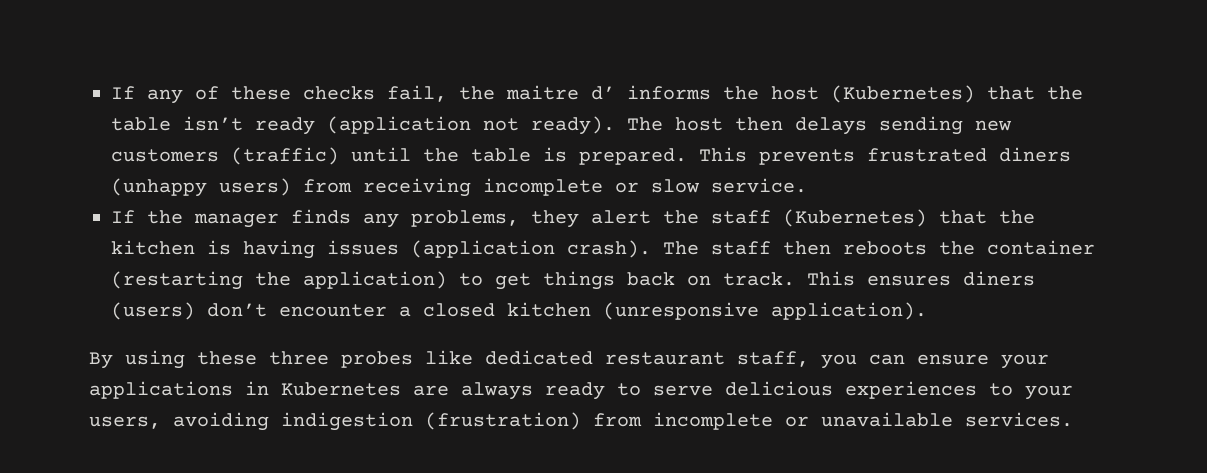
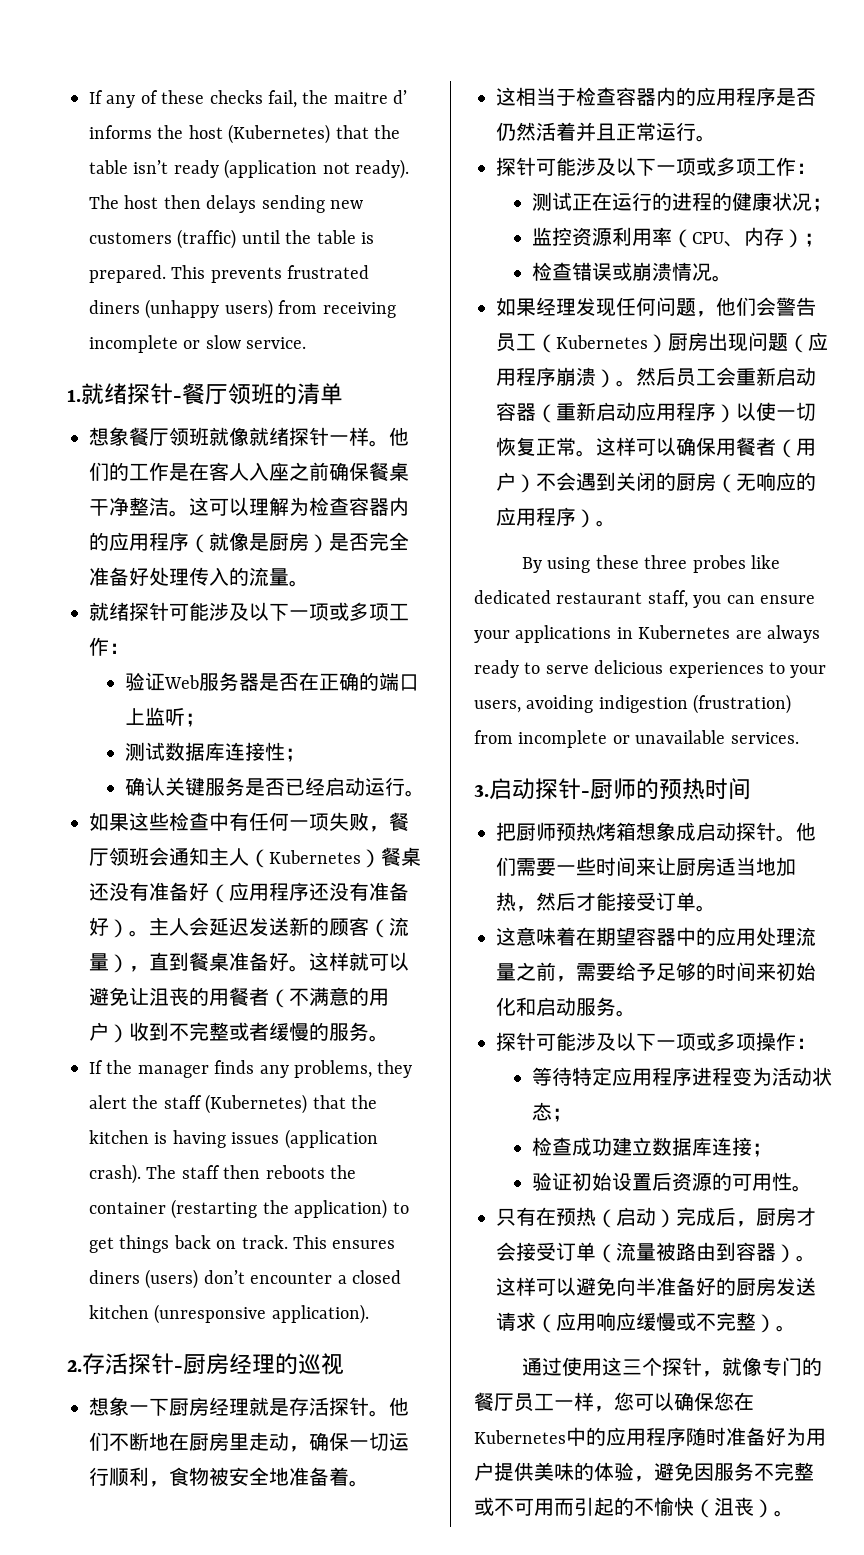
(807, 185) none -> [67,383,343,405] [89,427,409,447] [89,462,409,481] [89,497,409,517] [89,532,409,553] [89,567,309,587] [89,602,409,621] [89,637,129,656] [124,672,419,691] [124,707,205,727] [124,742,305,762] [124,777,425,797] [89,812,409,832] [89,847,421,868] [89,882,409,903] [89,917,409,938] [89,952,409,973] [89,987,389,1008] [89,1022,389,1043] // 1.就绪探针-餐厅领班的清单 // 想象餐厅领班就像就绪探针一样。他们的工作是在客人入座之前确保餐桌干净整洁。这可以理解为检查容器内的应用程序（就像是厨房）是否完全准备好处理传入的流量。 // 就绪探针可能涉及以下一项或多项工作： // 验证Web服务器是否在正确的端口上监听； // 测试数据库连接性； // 确认关键服务是否已经启动运行。 // 如果这些检查中有任何一项失败，餐厅领班会通知主人（Kubernetes）餐桌还没有准备好（应用程序还没有准备好）。主人会延迟发送新的顾客（流量），直到餐桌准备好。这样就可以避免让沮丧的用餐者（不满意的用户）收到不完整或者缓慢的服务。
(927, 311) none -> [67,1353,344,1375] [89,1397,409,1417] [89,1432,409,1452] [89,1467,369,1487] [496,87,816,106] [496,122,716,142] [496,157,816,176] [531,192,832,212] [531,227,824,248] [531,262,732,282] [496,297,816,317] [496,332,828,353] [496,367,816,388] [496,402,816,423] [496,437,816,458] [496,472,816,493] [496,507,616,528] // 2.存活探针-厨房经理的巡视 // 想象一下厨房经理就是存活探针。他们不断地在厨房里走动，确保一切运行顺利，食物被安全地准备着。 // 这相当于检查容器内的应用程序是否仍然活着并且正常运行。 // 探针可能涉及以下一项或多项工作： // 测试正在运行的进程的健康状况； // 监控资源利用率（CPU、内存）； // 检查错误或崩溃情况。 // 如果经理发现任何问题，他们会警告员工（Kubernetes）厨房出现问题（应用程序崩溃）。然后员工会重新启动容器（重新启动应用程序）以使一切恢复正常。这样可以确保用餐者（用户）不会遇到关闭的厨房（无响应的应用程序）。
(1073, 419) none -> [474,778,751,800] [496,822,816,842] [496,857,796,877] [496,892,716,912] [496,927,816,946] [496,962,816,982] [496,997,636,1017] [496,1032,816,1051] [531,1067,832,1086] [531,1102,572,1122] [531,1137,772,1157] [531,1172,812,1192] [496,1207,816,1228] [496,1242,816,1263] [496,1277,816,1296] [496,1312,796,1333] [521,1357,822,1377] [474,1392,754,1412] [474,1427,826,1446] [474,1462,814,1482] [474,1497,794,1518] // 3.启动探针-厨师的预热时间 // 把厨师预热烤箱想象成启动探针。他们需要一些时间来让厨房适当地加热，然后才能接受订单。 // 这意味着在期望容器中的应用处理流量之前，需要给予足够的时间来初始化和启动服务。 // 探针可能涉及以下一项或多项操作： // 等待特定应用程序进程变为活动状态； // 检查成功建立数据库连接； // 验证初始设置后资源的可用性。 // 只有在预热（启动）完成后，厨房才会接受订单（流量被路由到容器）。这样可以避免向半准备好的厨房发送请求（应用响应缓慢或不完整）。 // 通过使用这三个探针，就像专门的餐厅员工一样，您可以确保您在Kubernetes中的应用程序随时准备好为用户提供美味的体验，避免因服务不完整或不可用而引起的不愉快（沮丧）。

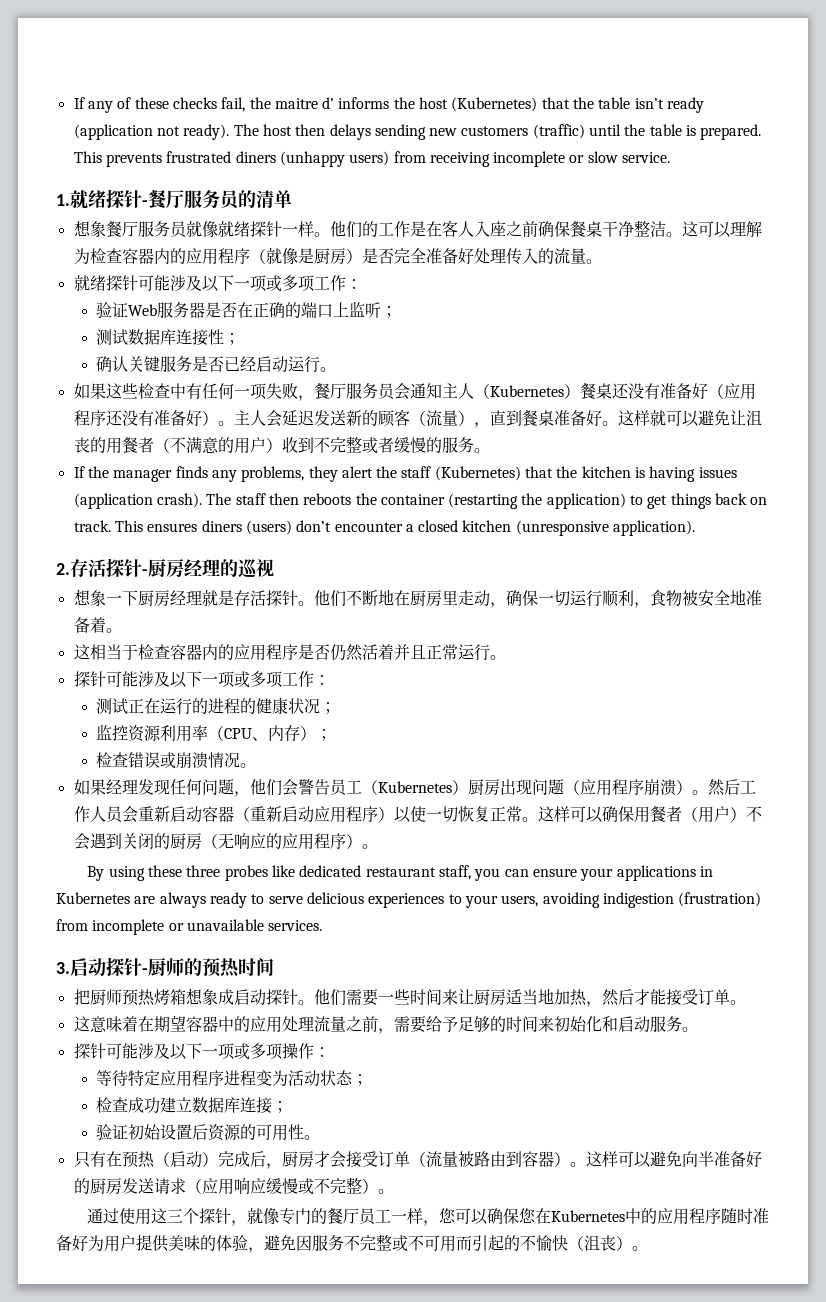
[228,383,274,405] 领班 -> [184,190,241,210] 服务员
[169,427,209,446] 领班 -> [137,221,187,238] 服务员
[109,847,149,866] 领班 -> [345,383,395,400] 服务员
[676,368,716,387] 员工 -> [739,780,756,794] [73,806,123,823] 工作人员

